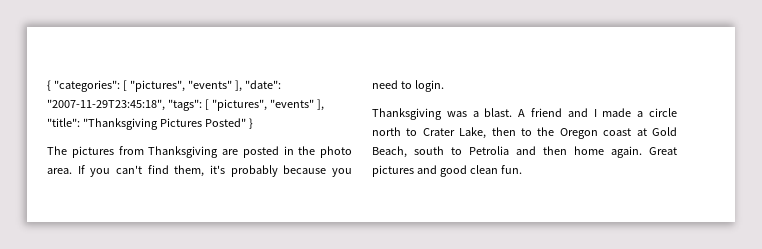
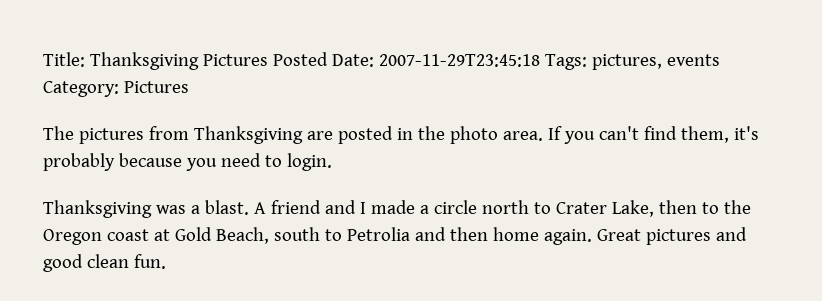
[47,80,281,92] [47,99,324,111] [47,118,253,130] { "categories": [ "pictures", "events" ], "date": "2007-11-29T23:45:18", "tags": [ "pictures", "events" ], "title": "Thanksgiving Pictures Posted" } -> [43,52,720,70] [43,81,189,97] Title: Thanksgiving Pictures Posted Date: 2007-11-29T23:45:18 Tags: pictures, events Category: Pictures

